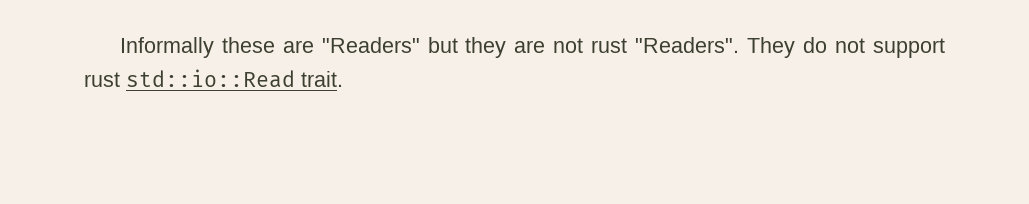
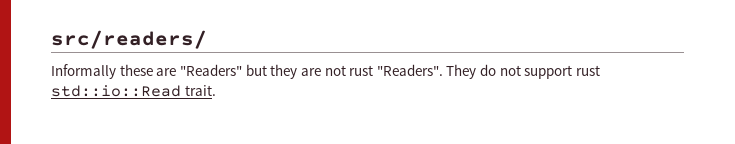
(119, 47) none -> [51,30,207,49] src/readers/ //

